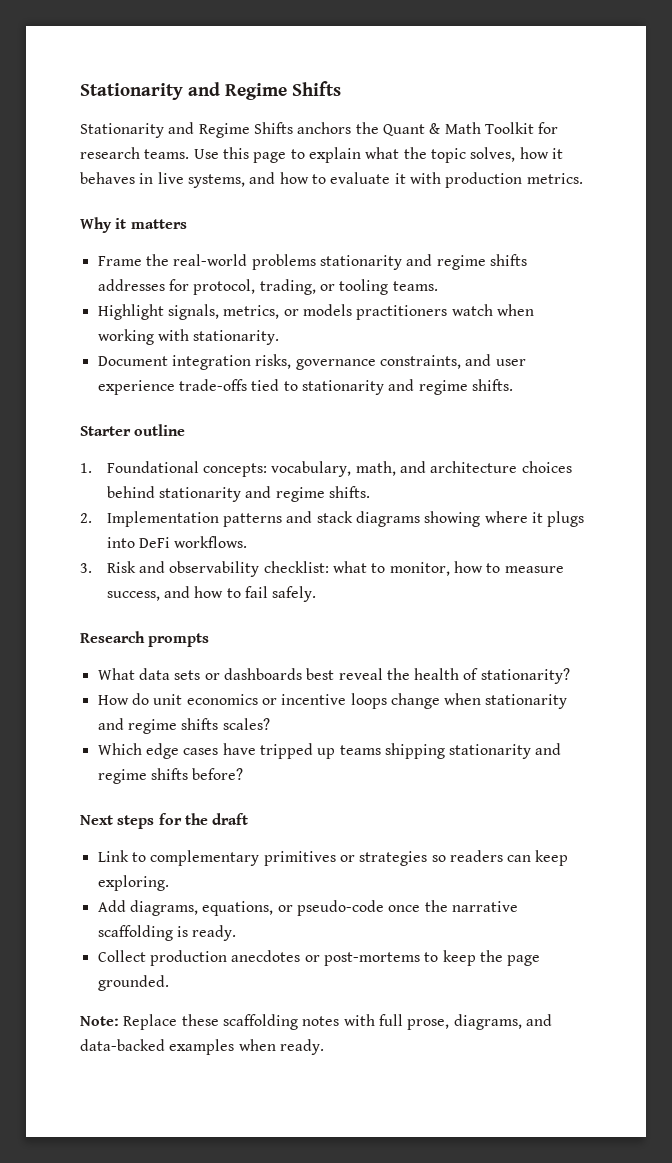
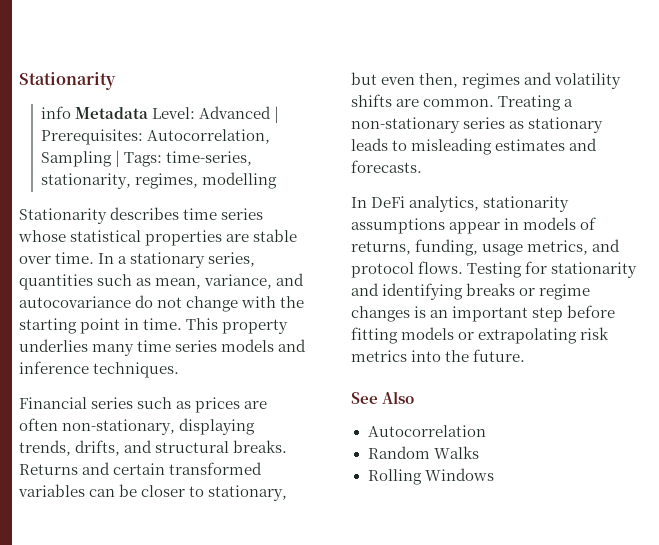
[80,81,341,100] [80,122,559,138] [80,147,563,163] [80,172,583,188] [80,217,187,233] [97,254,527,270] [97,279,438,295] [97,304,534,320] [97,329,280,345] [97,354,526,370] [97,379,513,395] [80,424,186,436] [80,461,572,477] [106,486,370,502] [80,511,585,527] [106,536,248,548] [80,561,564,577] [106,586,317,602] [80,631,210,647] [97,668,570,684] [97,693,568,709] [97,718,270,734] [97,743,562,759] [97,768,244,784] [80,813,249,829] [97,850,569,866] [97,875,169,891] [97,900,518,916] [97,925,237,941] [97,950,541,966] [97,975,169,991] [80,1014,552,1030] [80,1039,324,1055] Stationarity and Regime Shifts // Stationarity and Regime Shifts anchors the Quant & Math Toolkit for research teams. Use this page to explain what the topic solves, how it behaves in live systems, and how to evaluate it with production metrics. // Why it matters // Frame the real-world problems stationarity and regime shifts addresses for protocol, trading, or tooling teams. // Highlight signals, metrics, or models practitioners watch when working with stationarity. // Document integration risks, governance constraints, and user experience trade-offs tied to stationarity and regime shifts. // Starter outline // 1. Foundational concepts: vocabulary, math, and architecture choices behind stationarity and regime shifts. // 2. Implementation patterns and stack diagrams showing where it plugs into DeFi workflows. // 3. Risk and observability checklist: what to monitor, how to measure success, and how to fail safely. // Research prompts // What data sets or dashboards best reveal the health of stationarity? // How do unit economics or incentive loops change when stationarity and regime shifts scales? // Which edge cases have tripped up teams shipping stationarity and regime shifts before? // Next steps for the draft // Link to complementary primitives or strategies so readers can keep exploring. // Add diagrams, equations, or pseudo-code once the narrative scaffolding is ready. // Collect production anecdotes or post-mortems to keep the page grounded. // Note: Replace these scaffolding notes with full prose, diagrams, and data-backed examples when ready. -> [19,72,116,90] [41,106,280,123] [41,129,271,145] [41,150,253,167] [41,172,278,189] [19,207,264,224] [18,229,298,246] [19,252,256,268] [19,273,305,290] [19,295,305,312] [19,318,289,334] [19,339,307,356] [19,361,180,378] [19,397,268,413] [19,418,256,435] [19,440,288,456] [19,462,263,475] [18,484,288,501] [351,72,622,89] [351,94,574,111] [351,117,604,133] [351,138,598,155] [351,160,422,173] [351,196,570,212] [351,217,597,234] [351,239,621,256] [351,261,638,278] [351,283,591,300] [351,305,616,322] [351,327,610,344] [351,349,526,362] [351,391,415,404] [367,425,486,437] [367,446,479,459] [367,468,494,485] Stationarity // info Metadata Level: Advanced | Prerequisites: Autocorrelation, Sampling | Tags: time-series, stationarity, regimes, modelling // Stationarity describes time series whose statistical properties are stable over time. In a stationary series, quantities such as mean, variance, and autocovariance do not change with the starting point in time. This property underlies many time series models and inference techniques. // Financial series such as prices are often non-stationary, displaying trends, drifts, and structural breaks. Returns and certain transformed variables can be closer to stationary, but even then, regimes and volatility shifts are common. Treating a non-stationary series as stationary leads to misleading estimates and forecasts. // In DeFi analytics, stationarity assumptions appear in models of returns, funding, usage metrics, and protocol flows. Testing for stationarity and identifying breaks or regime changes is an important step before fitting models or extrapolating risk metrics into the future. // See Also // Autocorrelation // Random Walks // Rolling Windows

